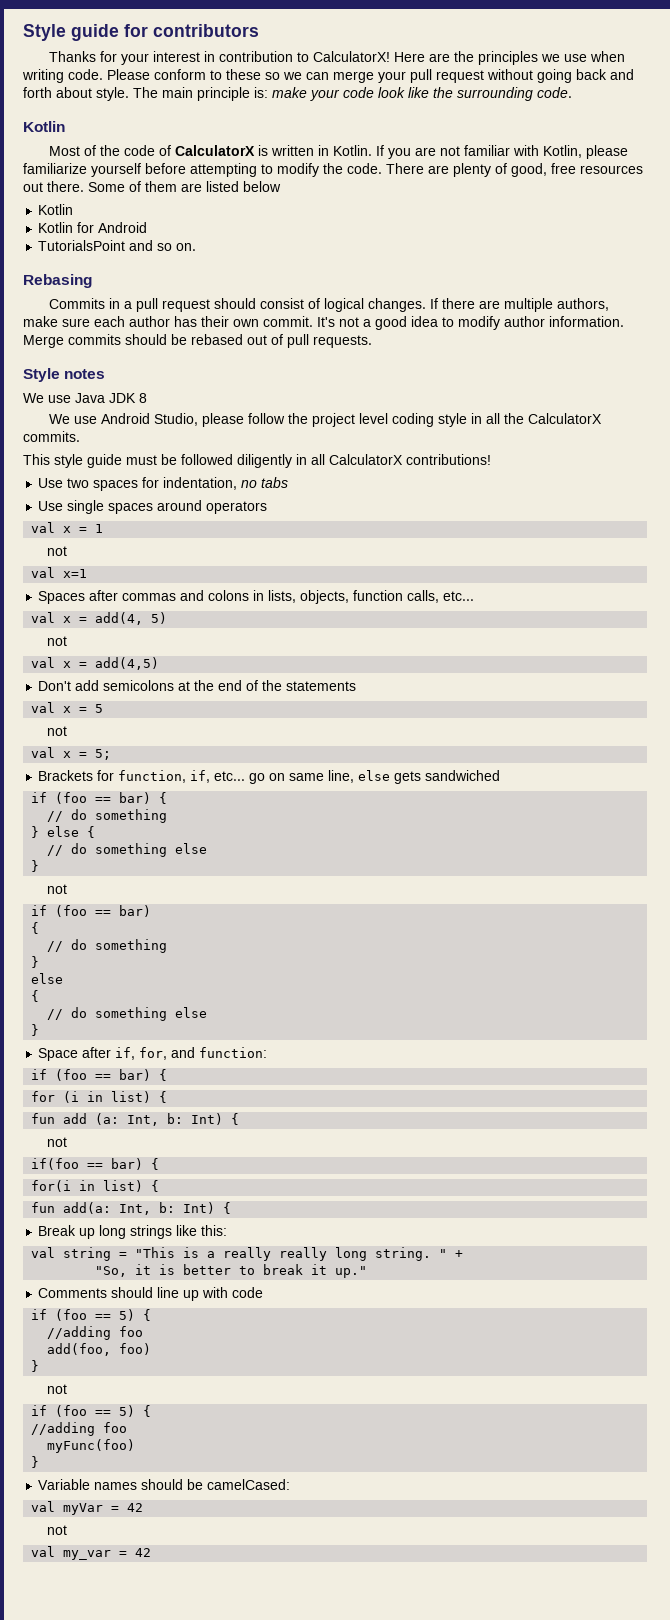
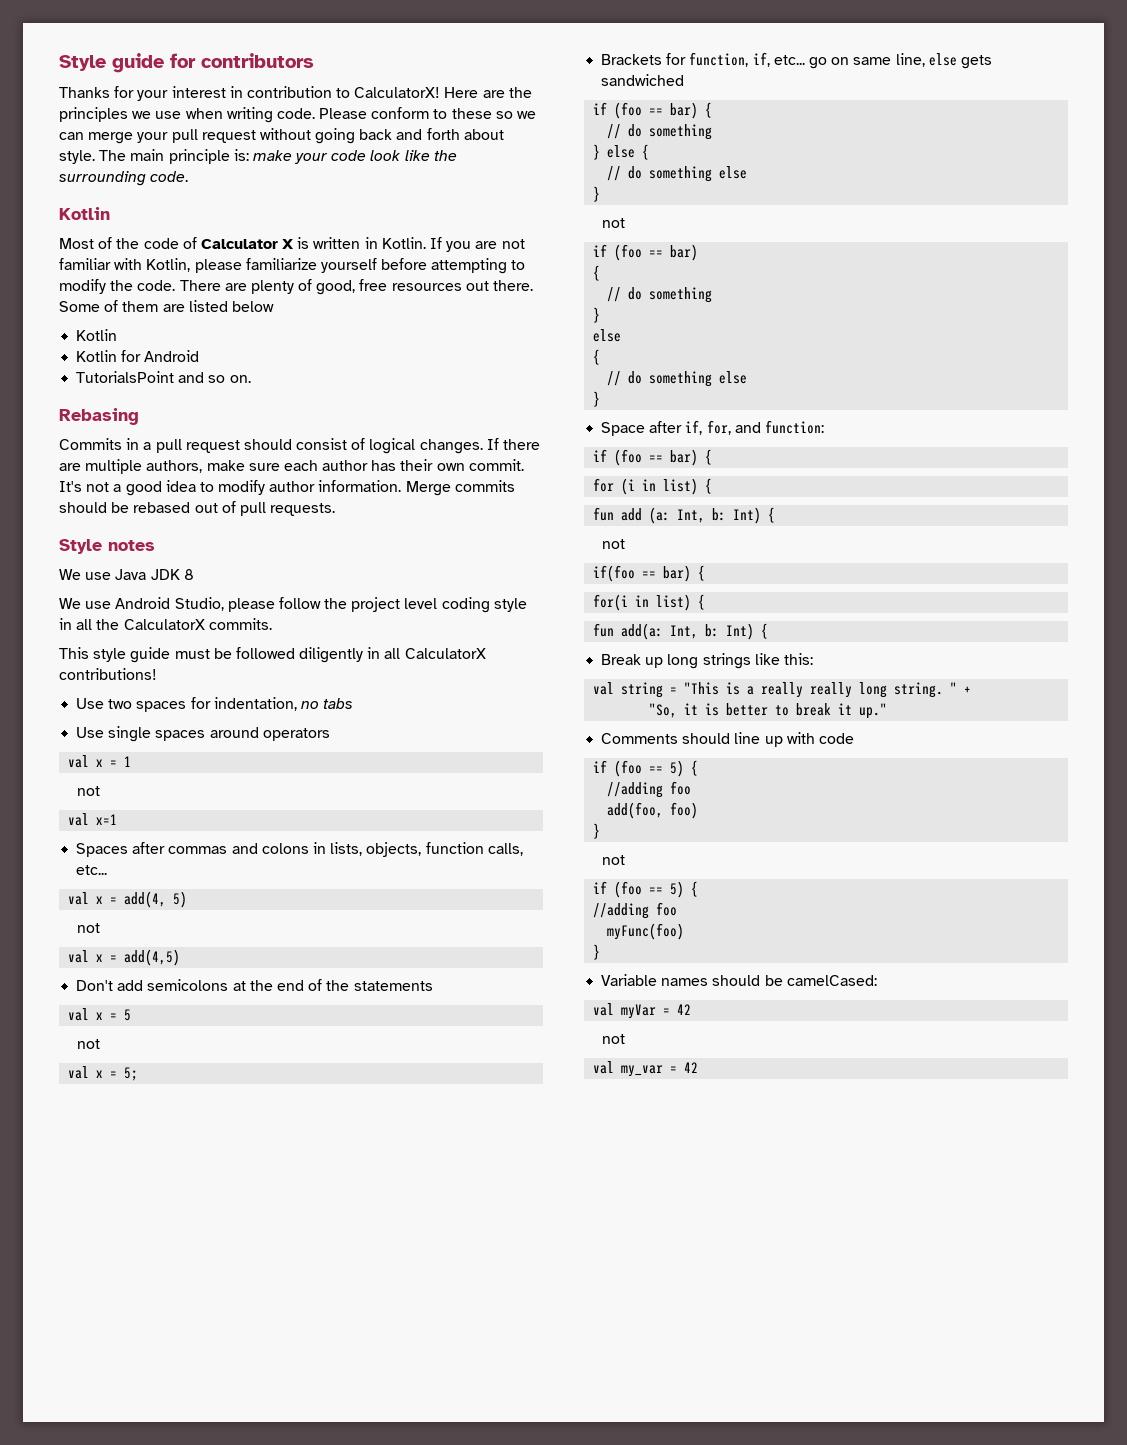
[175,145,256,156] CalculatorX -> [200,239,295,249] Calculator X

